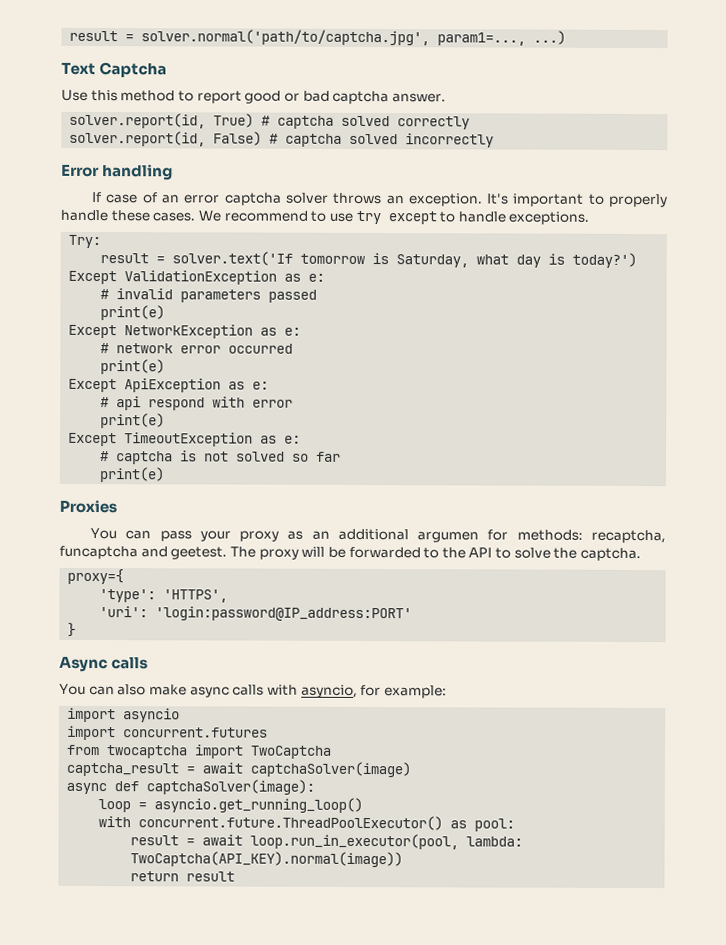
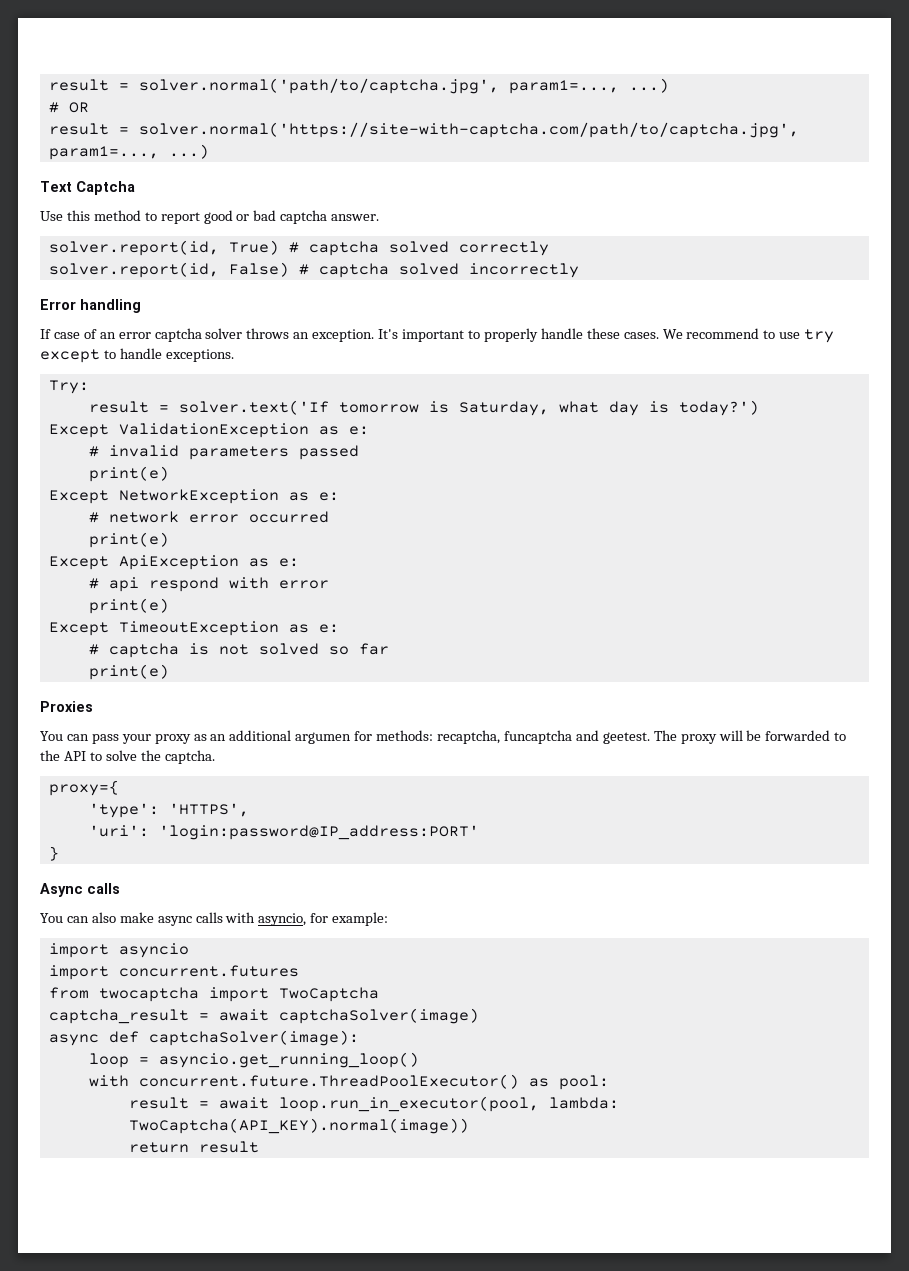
(567, 37) none -> [48,102,89,113] [48,122,799,138] [48,144,209,160] // # OR // result = solver.normal('https://site-with-captcha.com/path/to/captcha.jpg', param1=..., ...)

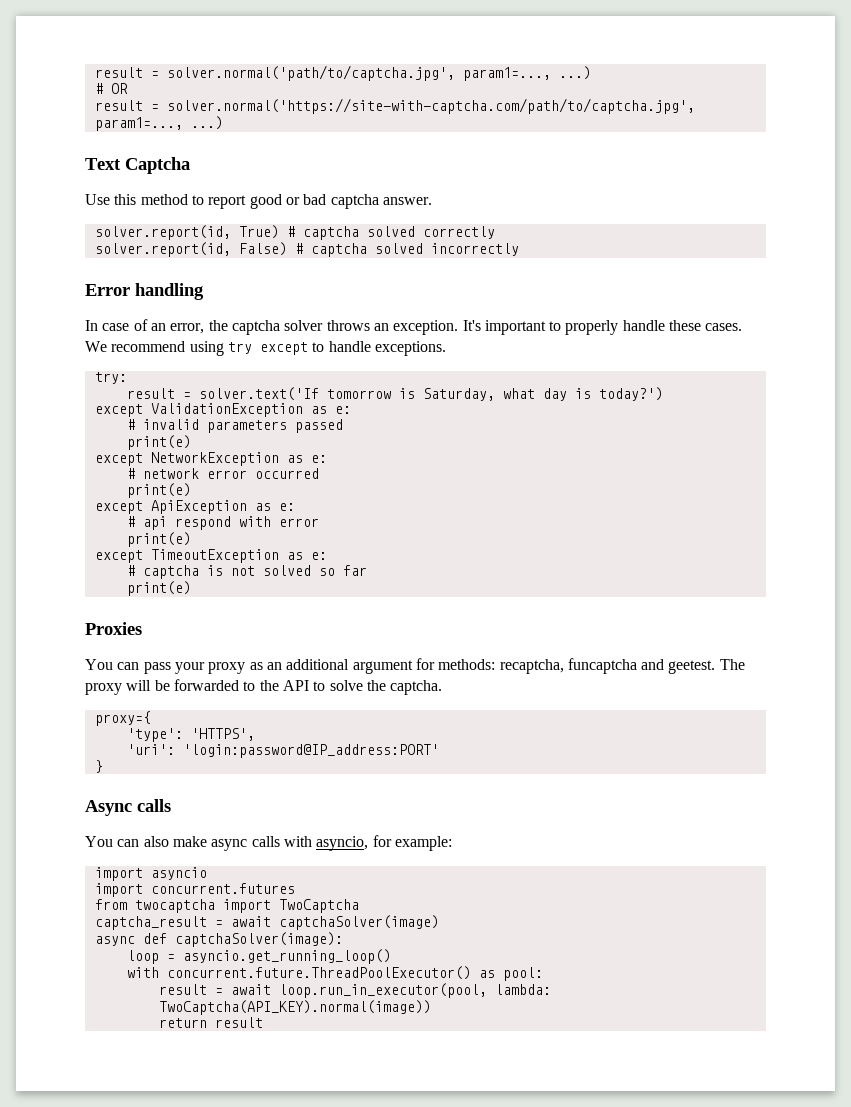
[40,329,51,339] If -> [85,320,98,331] In
[118,332,151,339] error -> [170,320,228,334] error, the
[763,330,801,339] to use -> [189,341,224,356] using
[48,380,89,394] Try: -> [94,372,127,384] try:
[48,424,109,438] Except -> [94,404,143,417] except
[48,490,109,504] Except -> [94,453,143,466] except
[48,556,109,570] Except -> [94,501,143,514] except
[48,622,109,636] Except -> [94,550,143,563] except
[295,732,352,744] argumen -> [352,660,413,674] argument

